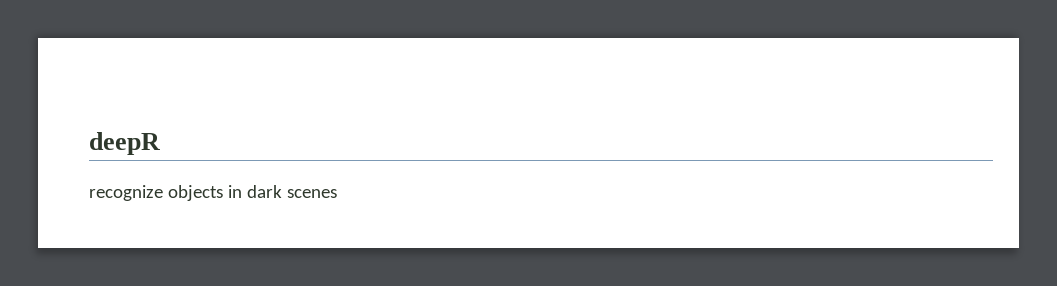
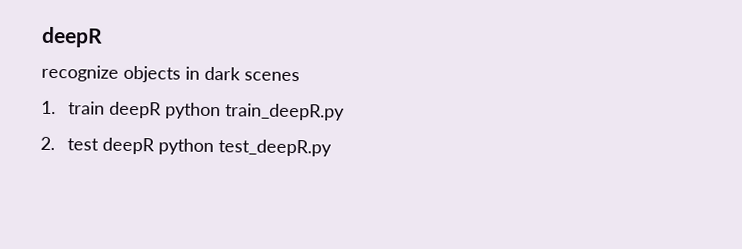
(337, 193) none -> [41,100,345,121] [40,136,332,157] // 1. train deepR python train_deepR.py // 2. test deepR python test_deepR.py

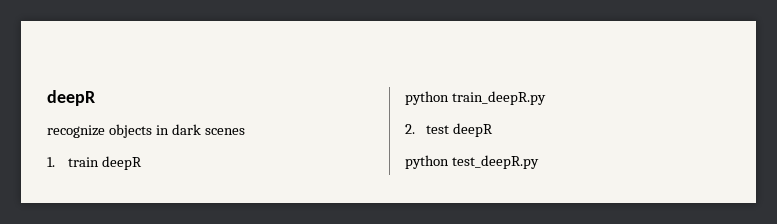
(162, 110) none -> (142, 163) //
(155, 146) none -> (493, 130) //

